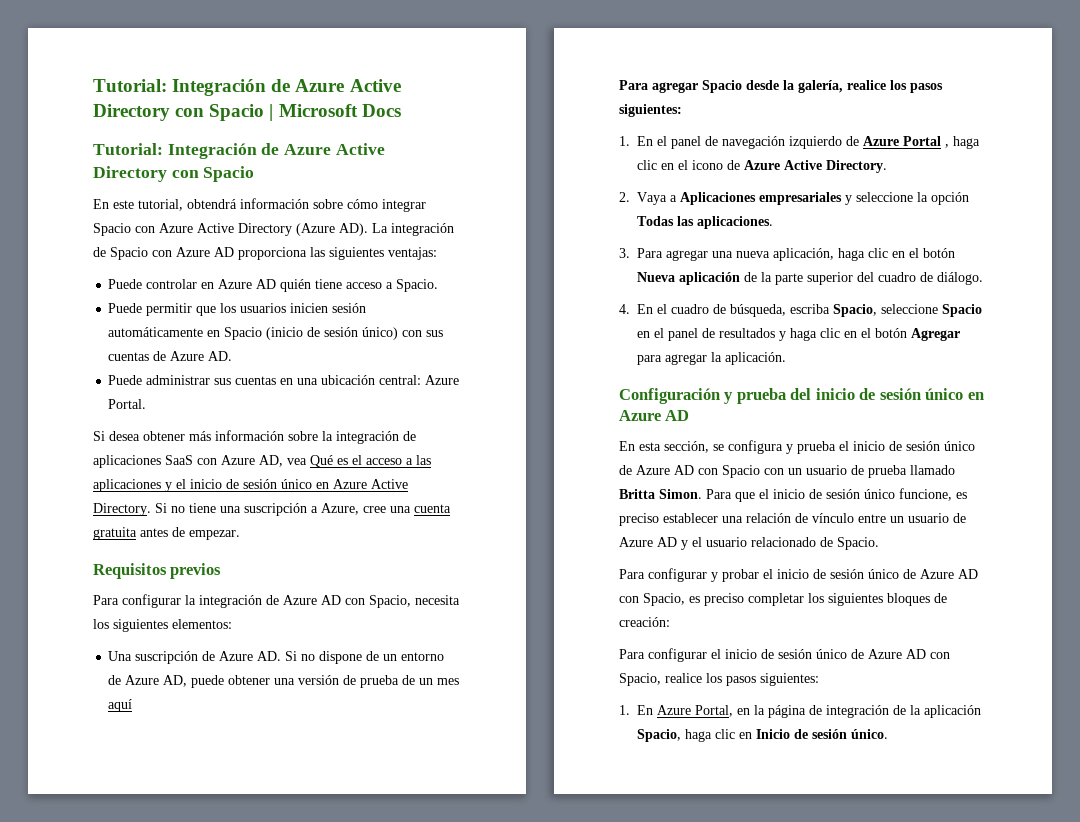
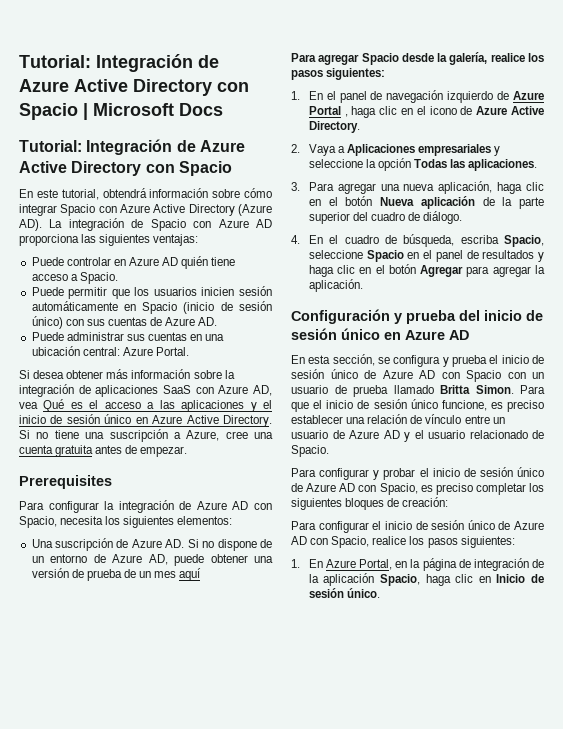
[93,563,222,579] Requisitos previos -> [19,475,112,489] Prerequisites

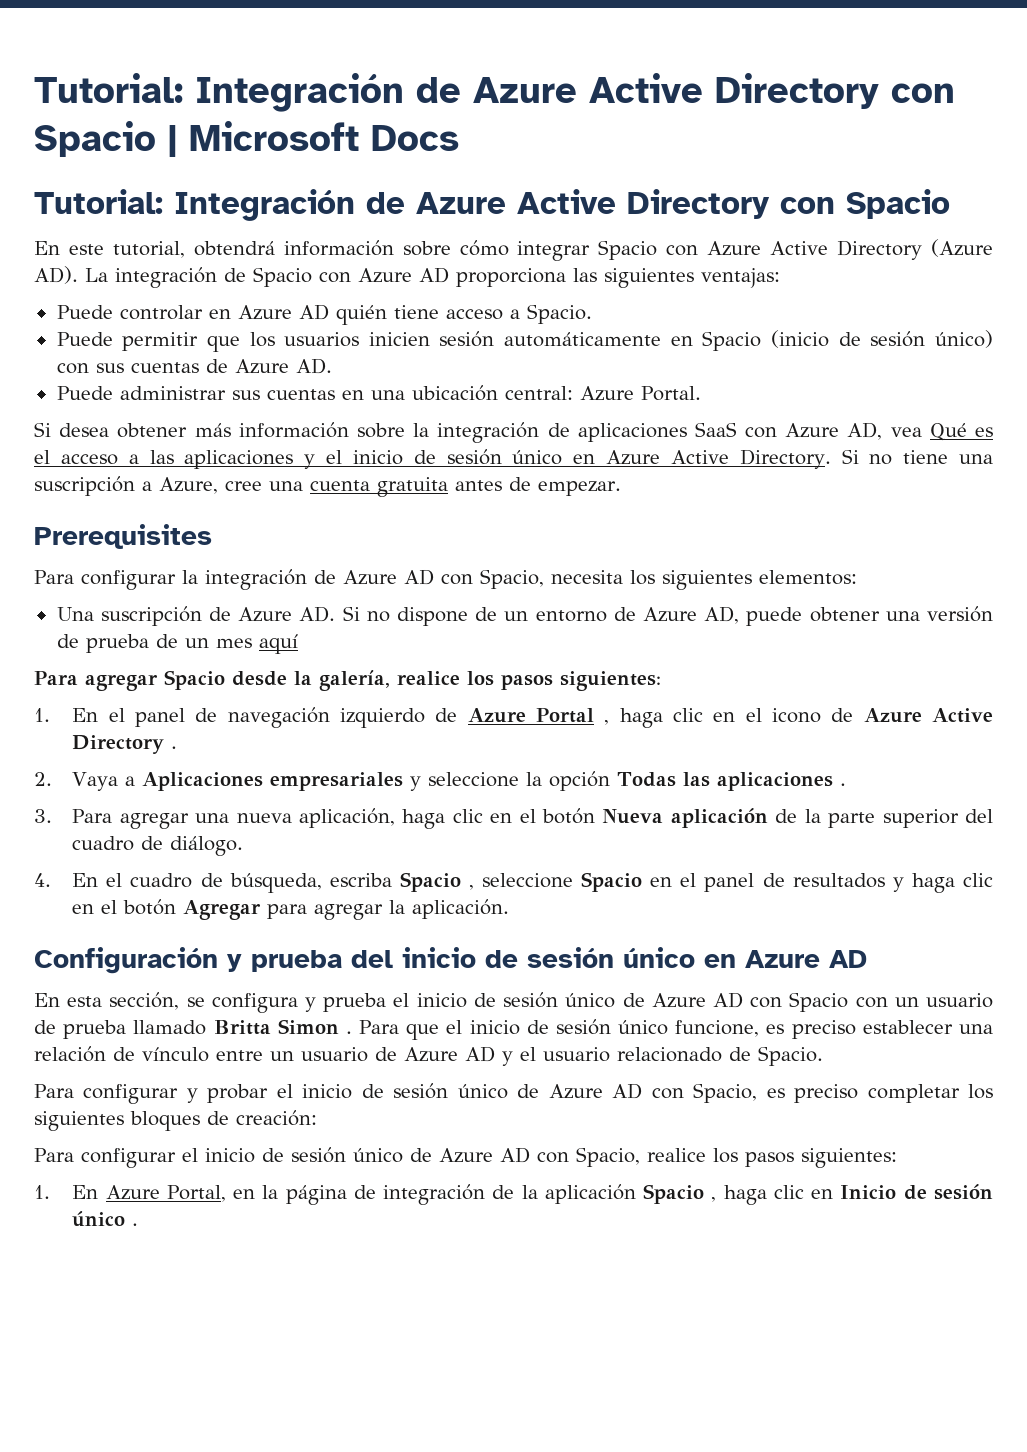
[308,121,360,133] Directory. -> [72,735,178,754] Directory .
[468,159,538,171] aplicaciones. -> [717,772,847,791] aplicaciones .
[504,235,544,247] Spacio, -> [399,872,474,892] Spacio ,
[475,385,514,394] Simon. -> [277,1019,352,1034] Simon .
[379,574,420,586] Spacio, -> [643,1184,717,1204] Spacio ,
[346,588,380,598] único. -> [72,1211,139,1227] único .

